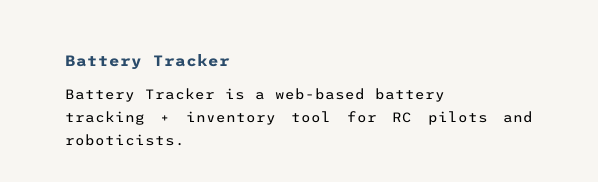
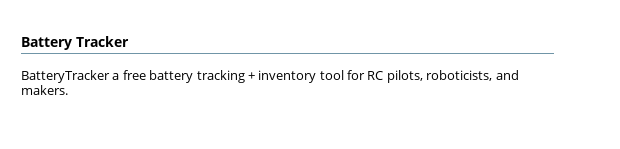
[65,88,365,102] Battery Tracker is a web-based -> [21,70,146,83] BatteryTracker a free
[427,111,533,125] [65,134,185,146] pilots and roboticists. -> [386,70,519,83] [21,85,68,95] pilots, roboticists, and makers.

